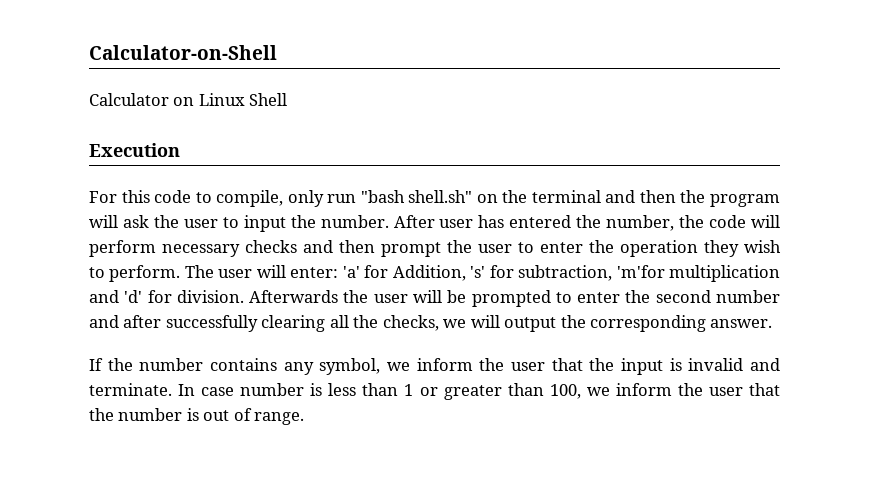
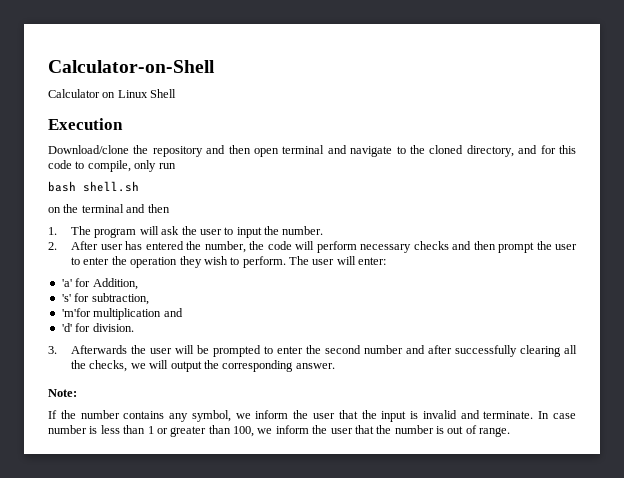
[89,191,117,203] For -> [48,145,556,157] Download/clone the repository and then open terminal and navigate to the cloned directory, and for
[360,190,473,203] "bash shell.sh" -> [48,181,139,192] // bash shell.sh //
[680,190,706,203] the -> [48,226,92,235] // 1. The
(389, 221) none -> [48,242,57,250] // 2.
(339, 272) none -> (387, 261) //
(466, 273) none -> (138, 284) //
(613, 273) none -> (149, 299) //
(119, 296) none -> (183, 312) //
(244, 296) none -> [48,346,57,354] // 3.
(773, 323) none -> [48,389,77,397] // Note:

